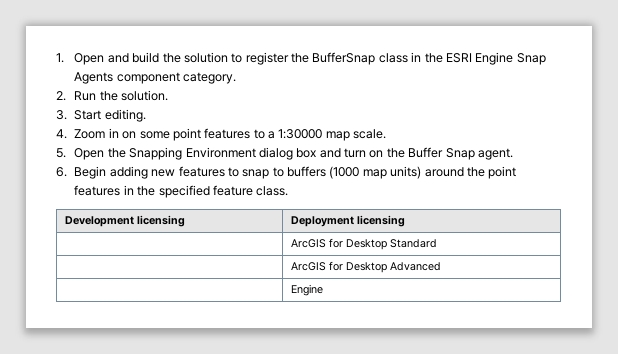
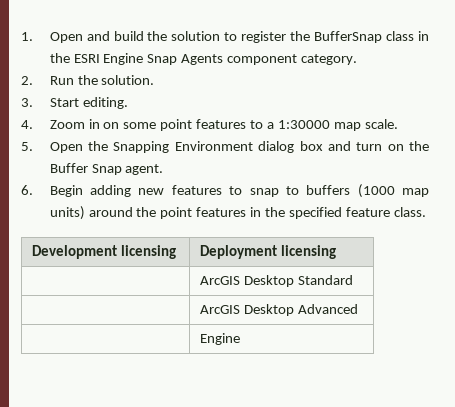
[328,238,343,248] for -> (241, 280) none
[328,261,343,271] for -> (241, 309) none

